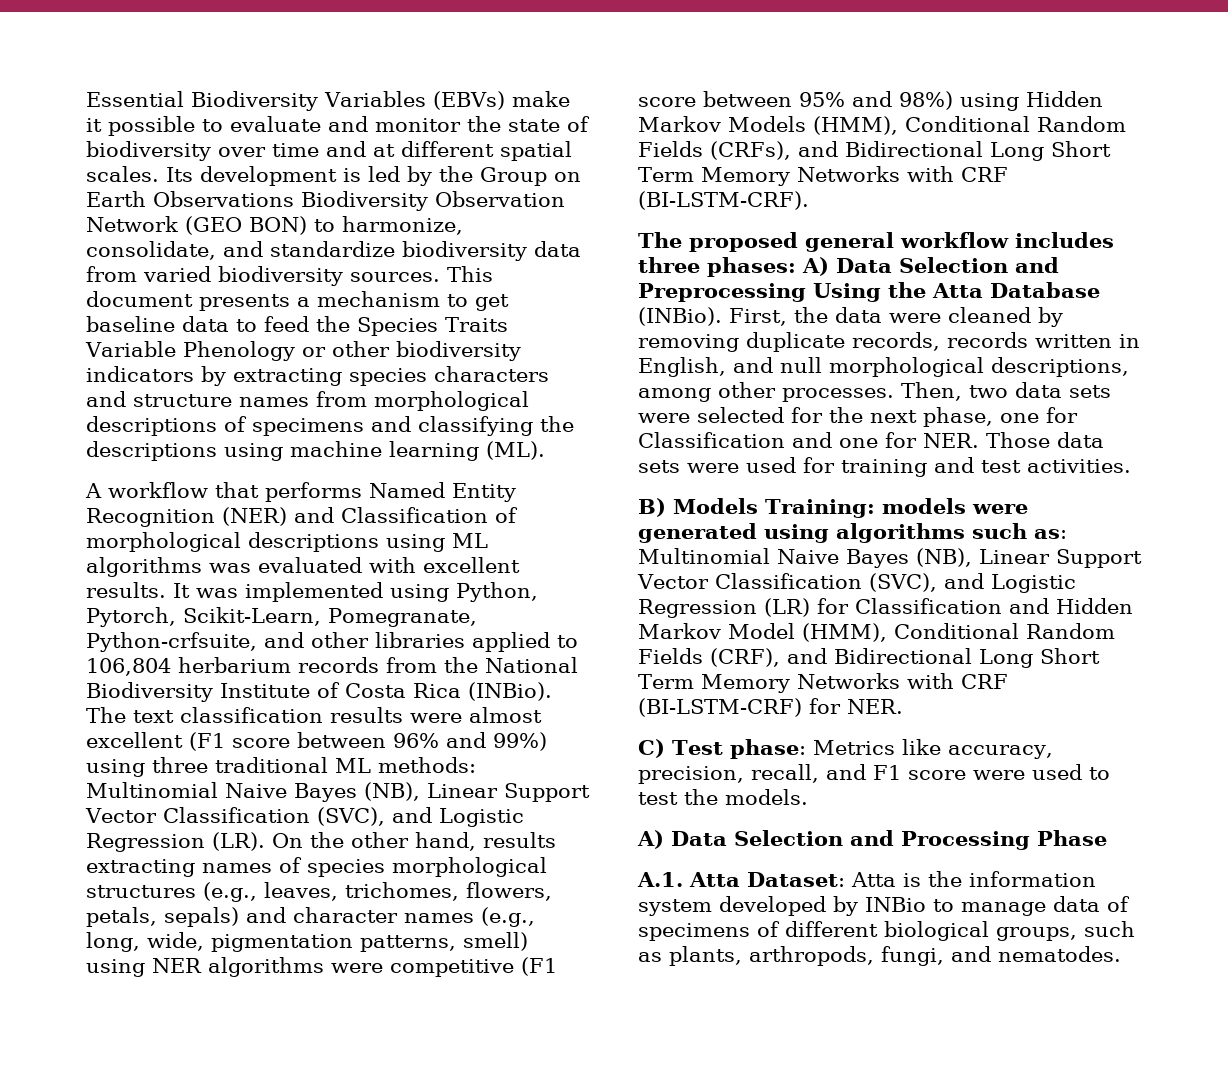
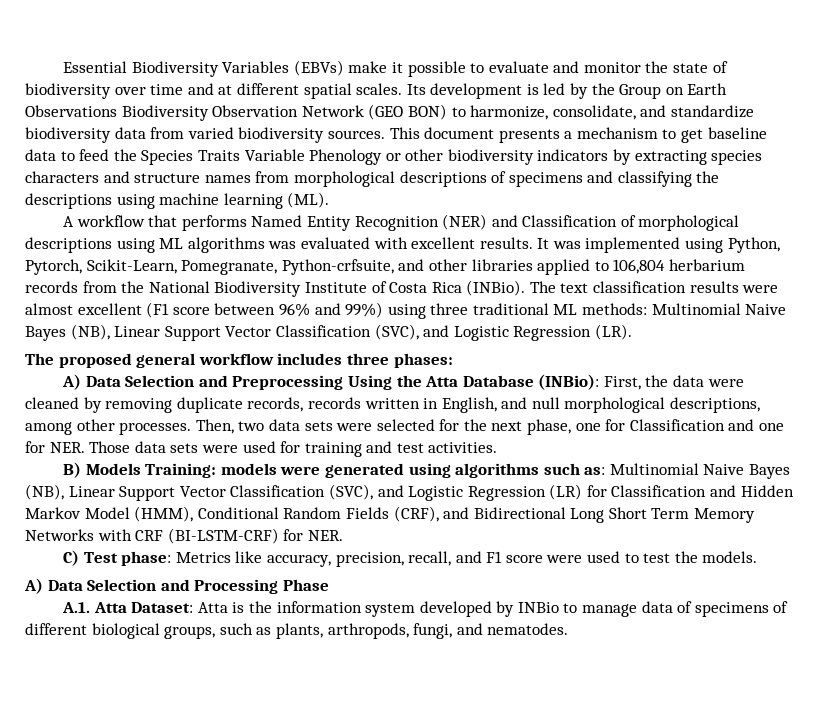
[272,832,556,851] [86,857,547,877] [86,882,552,902] [86,907,535,927] [86,932,528,952] [86,957,557,977] [638,91,1103,111] [638,116,1126,135] [638,141,1111,161] [638,166,1008,186] [638,191,809,210] On the other hand, results extracting names of species morphological structures (e.g., leaves, trichomes, flowers, petals, sepals) and character names (e.g., long, wide, pigmentation patterns, smell) using NER algorithms were competitive (F1 score between 95% and 98%) using Hidden Markov Models (HMM), Conditional Random Fields (CRFs), and Bidirectional Long Short Term Memory Networks with CRF (BI-LSTM-CRF). -> (632, 332) none
(796, 267) none -> (453, 360) //
[638,307,722,326] (INBio). -> [538,374,600,390] (INBio):

